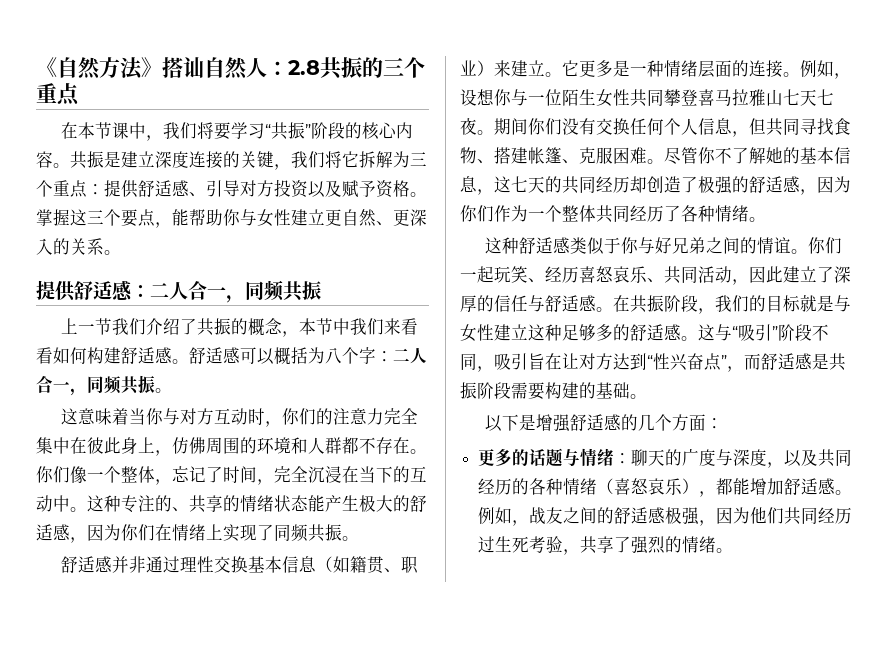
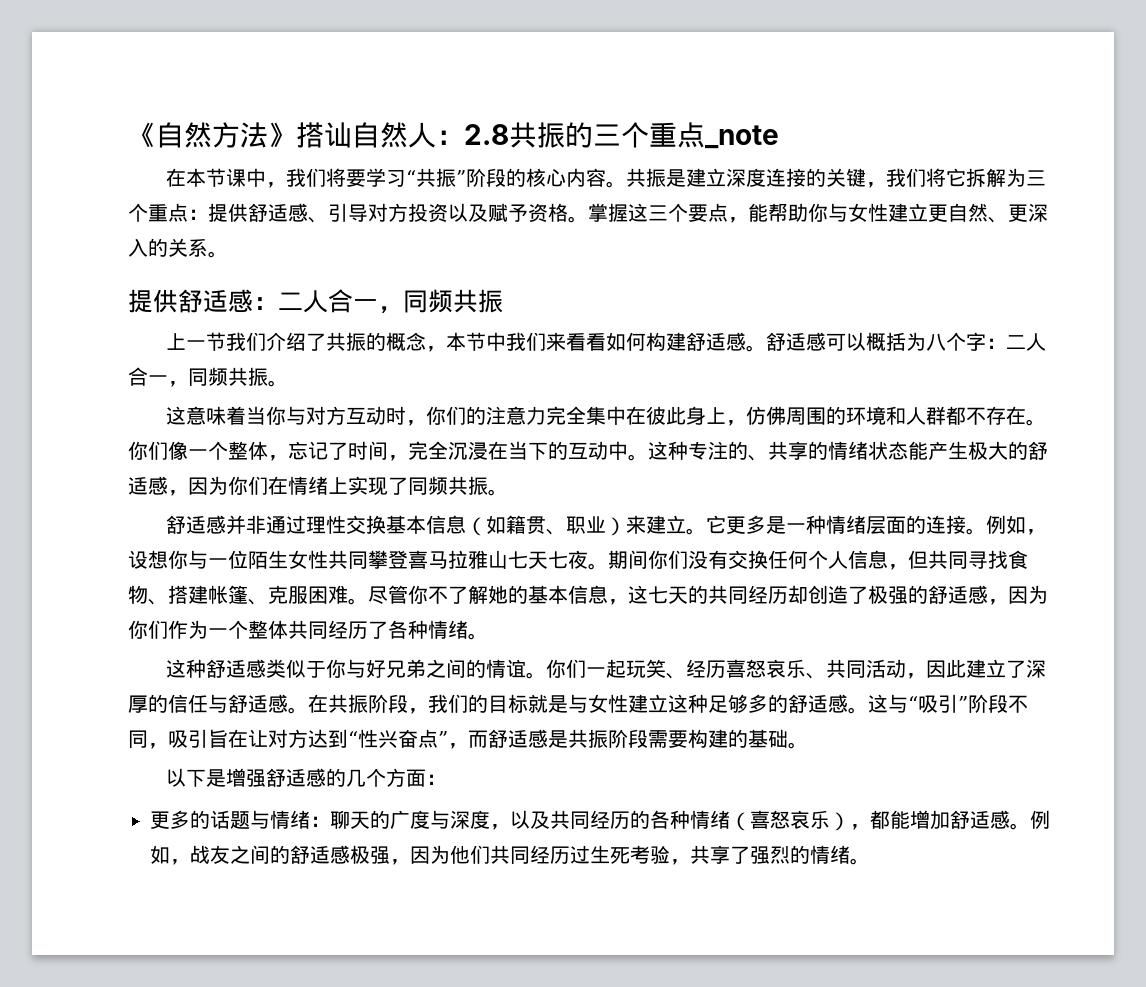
(80, 94) none -> [705,125,779,149] _note

